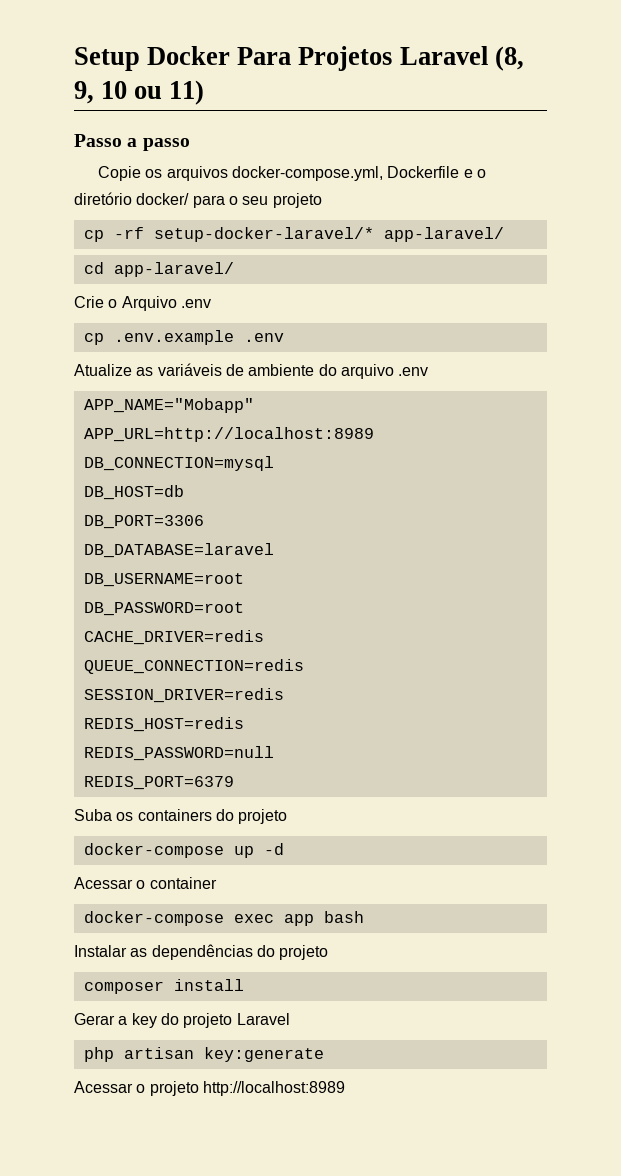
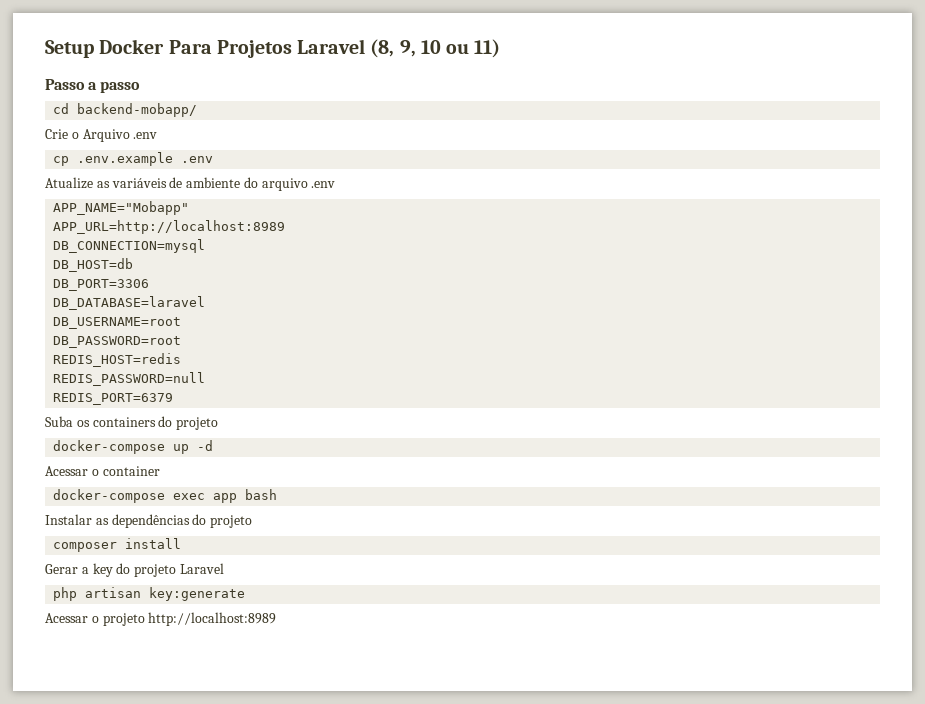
[98,166,486,181] [74,192,322,208] [83,227,504,242] // Copie os arquivos docker-compose.yml, Dockerfile e o diretório docker/ para o seu projeto // cp -rf setup-docker-laravel/* app-laravel/ -> (141, 87) none
[113,262,234,277] app-laravel/ -> [77,103,198,117] backend-mobapp/
[83,630,264,645] [83,659,304,674] [83,688,284,703] // CACHE_DRIVER=redis // QUEUE_CONNECTION=redis // SESSION_DRIVER=redis -> (182, 342) none

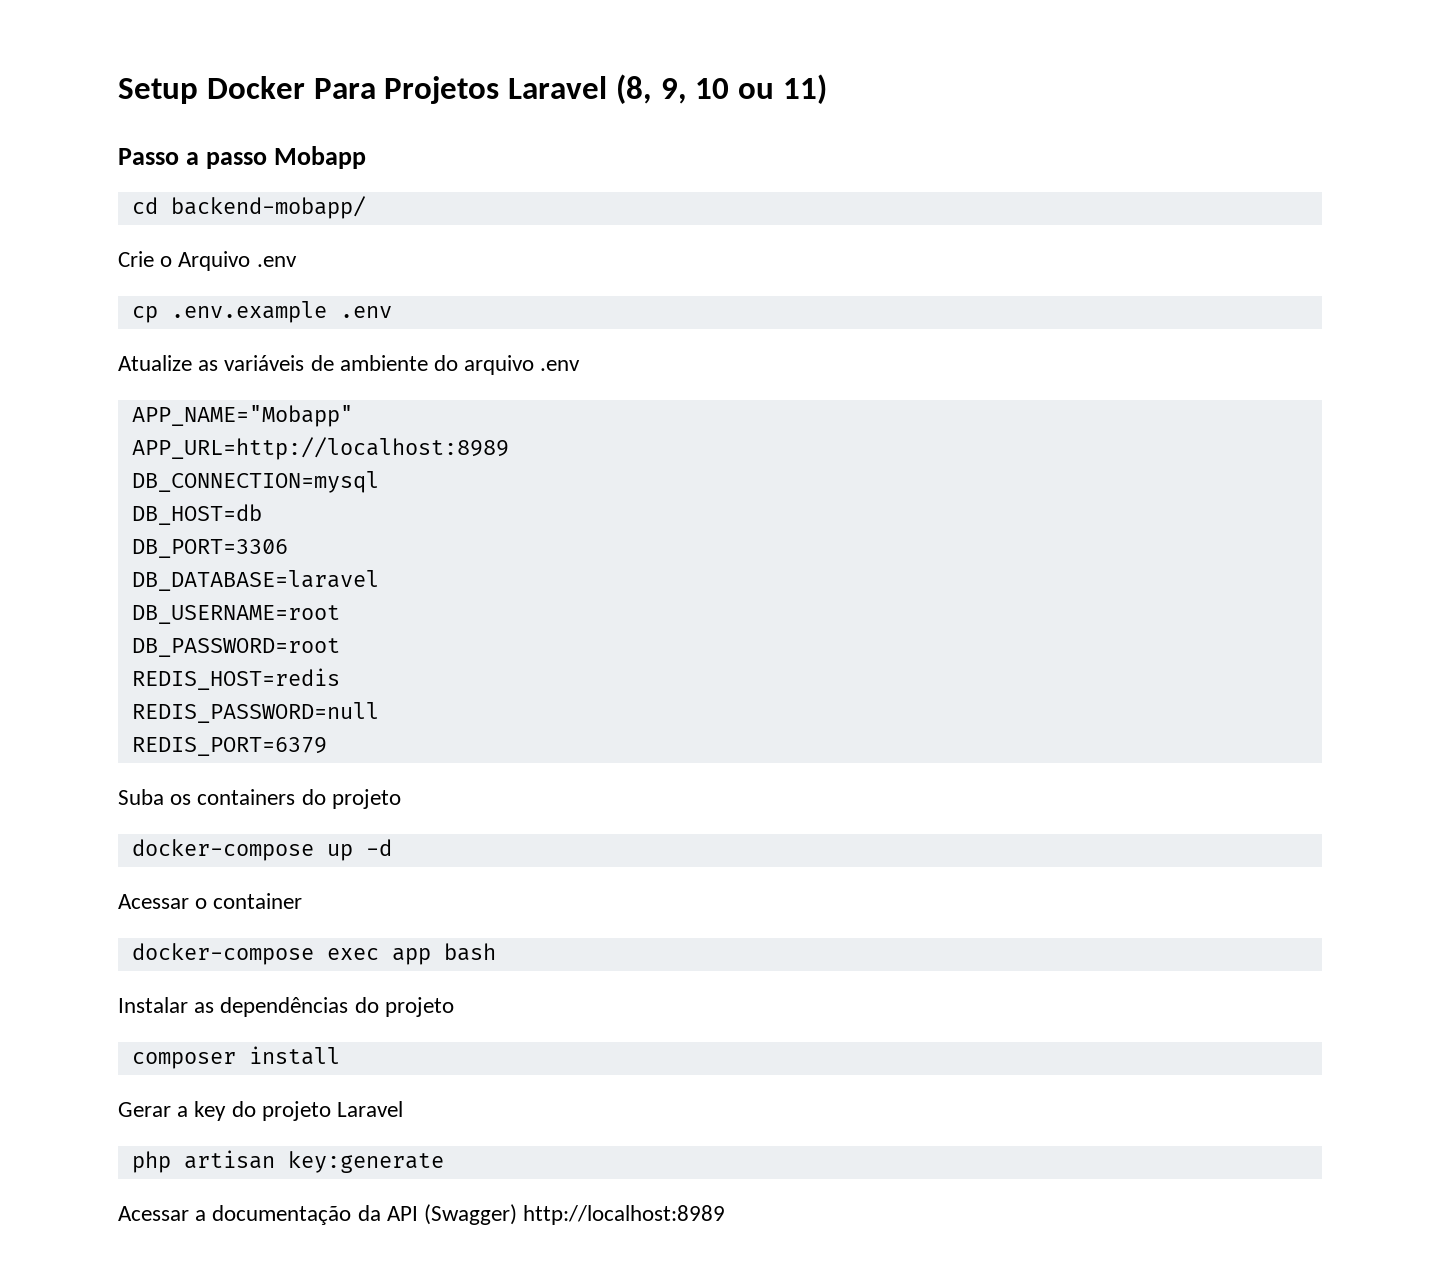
(141, 87) none -> [274,146,367,169] Mobapp
[91,613,145,626] o projeto -> [195,1204,518,1225] a documentação da API (Swagger)

